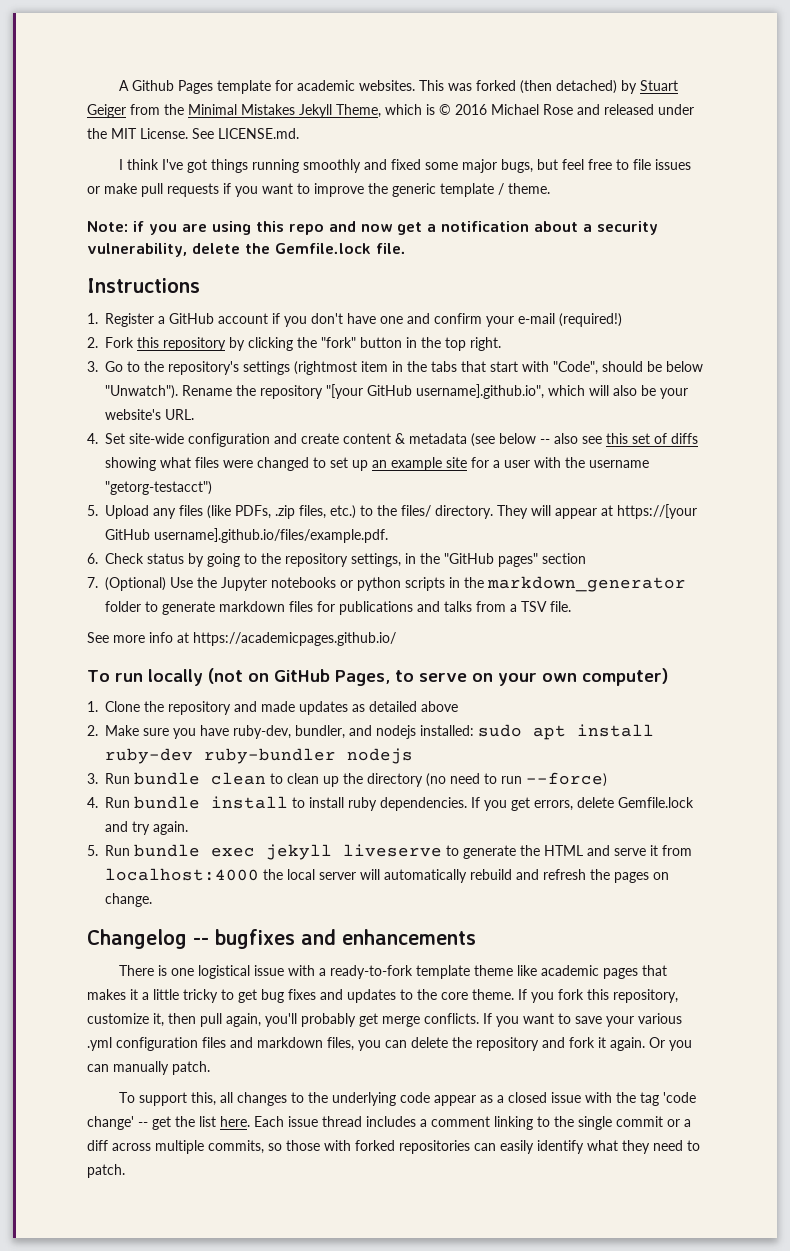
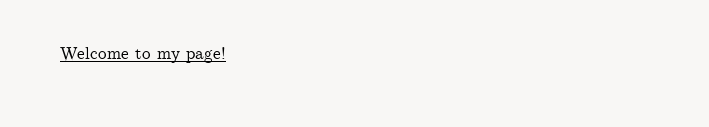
[119,80,679,94] [87,104,694,118] [87,128,299,139] [119,159,692,173] [87,183,550,197] [87,221,658,235] [87,243,406,257] [87,278,200,293] [87,313,622,327] [87,337,501,351] [87,361,703,375] [105,384,688,399] [105,409,194,420] [87,433,698,447] [105,457,649,471] [105,481,212,495] [87,504,697,519] [105,528,388,543] [87,553,586,567] [87,576,686,592] [105,601,571,615] [87,632,396,646] [87,668,668,686] [87,701,458,715] [87,724,654,740] [105,748,413,764] [87,772,607,787] [87,796,694,811] [105,821,188,835] [87,844,692,860] [105,868,669,883] [105,893,152,907] [87,929,476,949] [119,965,668,979] [87,989,678,1003] [87,1013,682,1027] [87,1037,692,1051] [87,1061,210,1075] [119,1092,697,1106] [87,1116,691,1130] [87,1140,700,1154] [87,1164,125,1178] A Github Pages template for academic websites. This was forked (then detached) by Stuart Geiger from the Minimal Mistakes Jekyll Theme, which is © 2016 Michael Rose and released under the MIT License. See LICENSE.md. // I think I've got things running smoothly and fixed some major bugs, but feel free to file issues or make pull requests if you want to improve the generic template / theme. // Note: if you are using this repo and now get a notification about a security vulnerability, delete the Gemfile.lock file. // Instructions // 1. Register a GitHub account if you don't have one and confirm your e-mail (required!) // 2. Fork this repository by clicking the "fork" button in the top right. // 3. Go to the repository's settings (rightmost item in the tabs that start with "Code", should be below "Unwatch"). Rename the repository "[your GitHub username].github.io", which will also be your website's URL. // 4. Set site-wide configuration and create content & metadata (see below -- also see this set of diffs showing what files were changed to set up an example site for a user with the username "getorg-testacct") // 5. Upload any files (like PDFs, .zip files, etc.) to the files/ directory. They will appear at https://[your GitHub username].github.io/files/example.pdf. // 6. Check status by going to the repository settings, in the "GitHub pages" section // 7. (Optional) Use the Jupyter notebooks or python scripts in the markdown_generator folder to generate markdown files for publications and talks from a TSV file. // See more info at https://academicpages.github.io/ // To run locally (not on GitHub Pages, to serve on your own computer) // 1. Clone the repository and made updates as detailed above // 2. Make sure you have ruby-dev, bundler, and nodejs installed: sudo apt install ruby-dev ruby-bundler nodejs // 3. Run bundle clean to clean up the directory (no need to run --force) // 4. Run bundle install to install ruby dependencies. If you get errors, delete Gemfile.lock and try again. // 5. Run bundle exec jekyll liveserve to generate the HTML and serve it from localhost:4000 the local server will automatically rebuild and refresh the pages on change. // Changelog -- bugfixes and enhancements // There is one logistical issue with a ready-to-fork template theme like academic pages that makes it a little tricky to get bug fixes and updates to the core theme. If you fork this repository, customize it, then pull again, you'll probably get merge conflicts. If you want to save your various .yml configuration files and markdown files, you can delete the repository and fork it again. Or you can manually patch. // To support this, all changes to the underlying code appear as a closed issue with the tag 'code change' -- get the list here. Each issue thread includes a comment linking to the single commit or a diff across multiple commits, so those with forked repositories can easily identify what they need to patch. -> [60,47,226,63] Welcome to my page!

